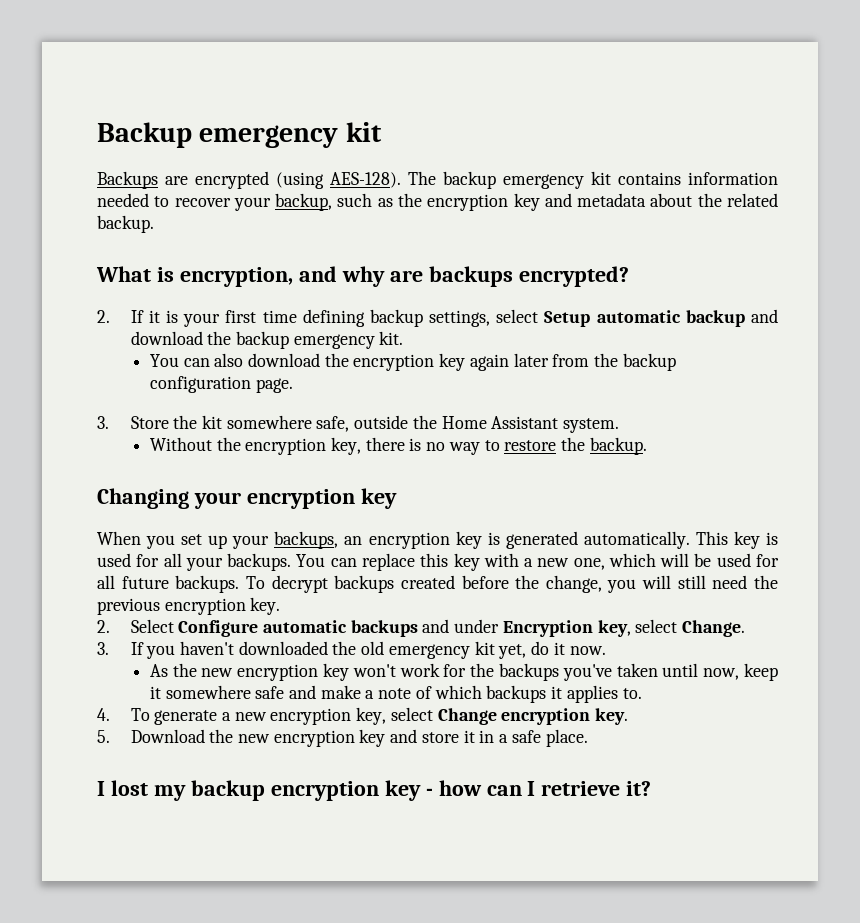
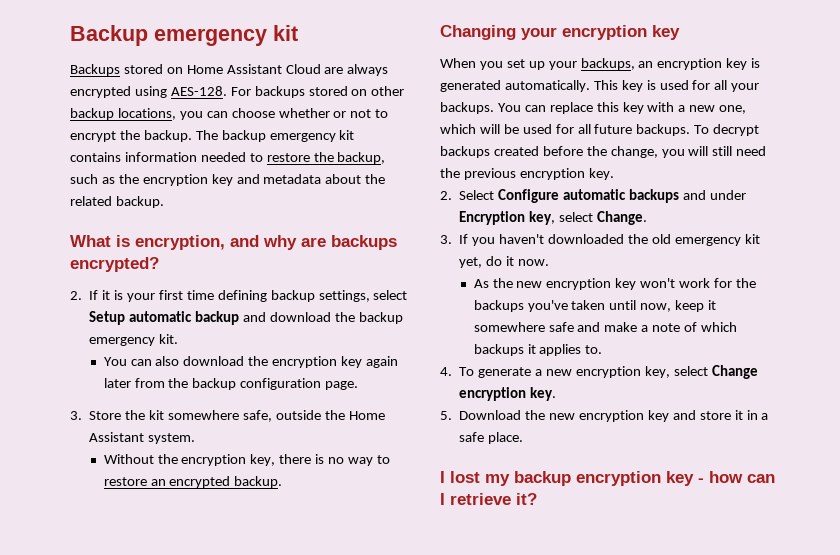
[165,171,401,189] are encrypted (using AES-128). -> [123,64,389,76] [70,86,405,98] [70,108,389,120] [70,130,192,142] stored on Home Assistant Cloud are always encrypted using AES-128. For backups stored on other backup locations, you can choose whether or not to encrypt the backup.
[174,197,271,211] recover your -> [266,152,334,162] restore the
[561,437,586,451] the -> [150,476,231,488] an encrypted

